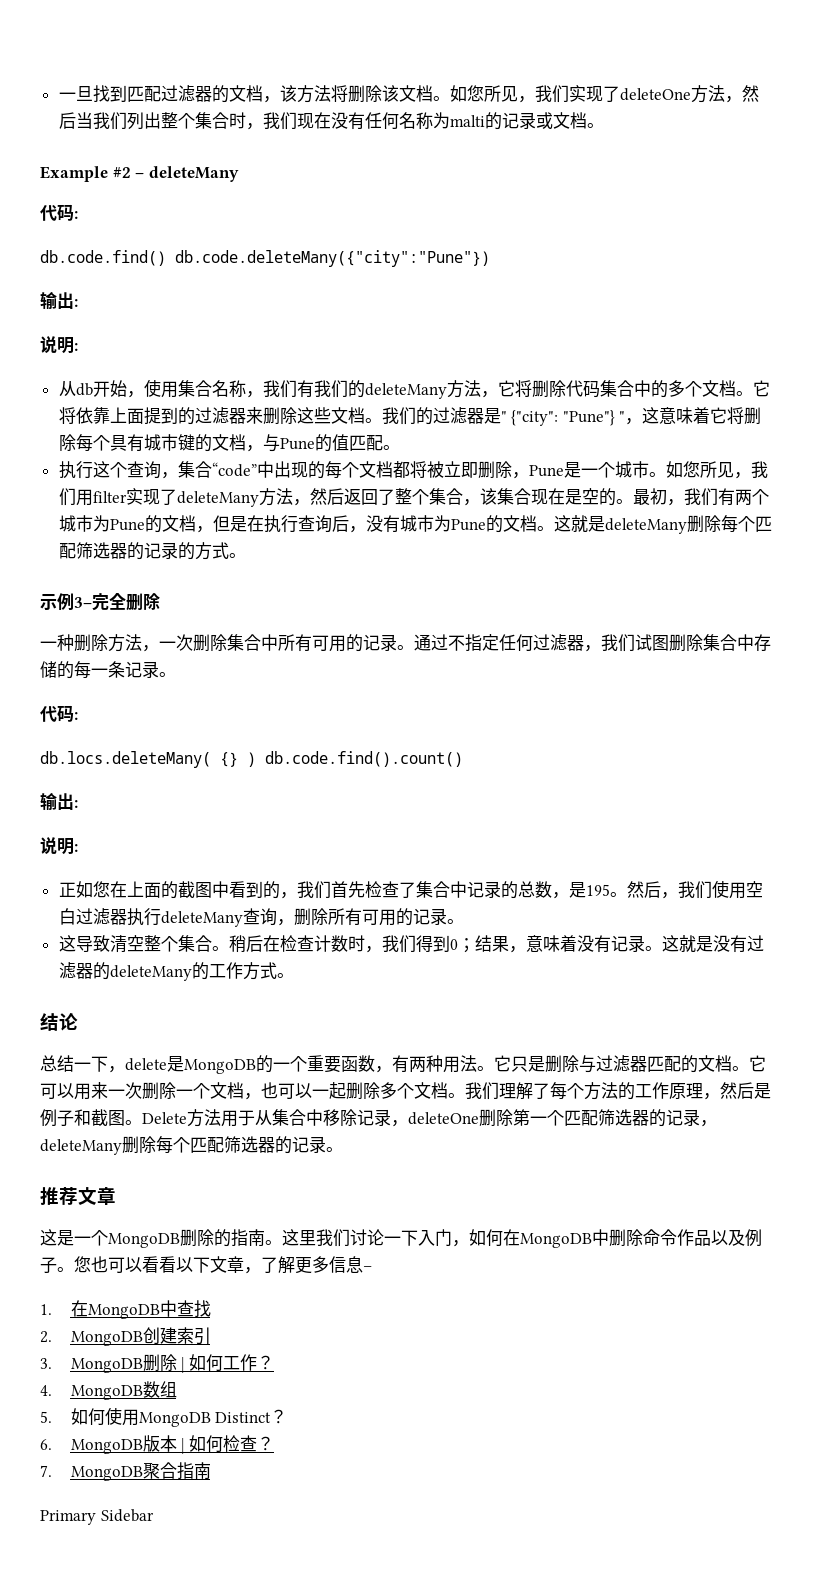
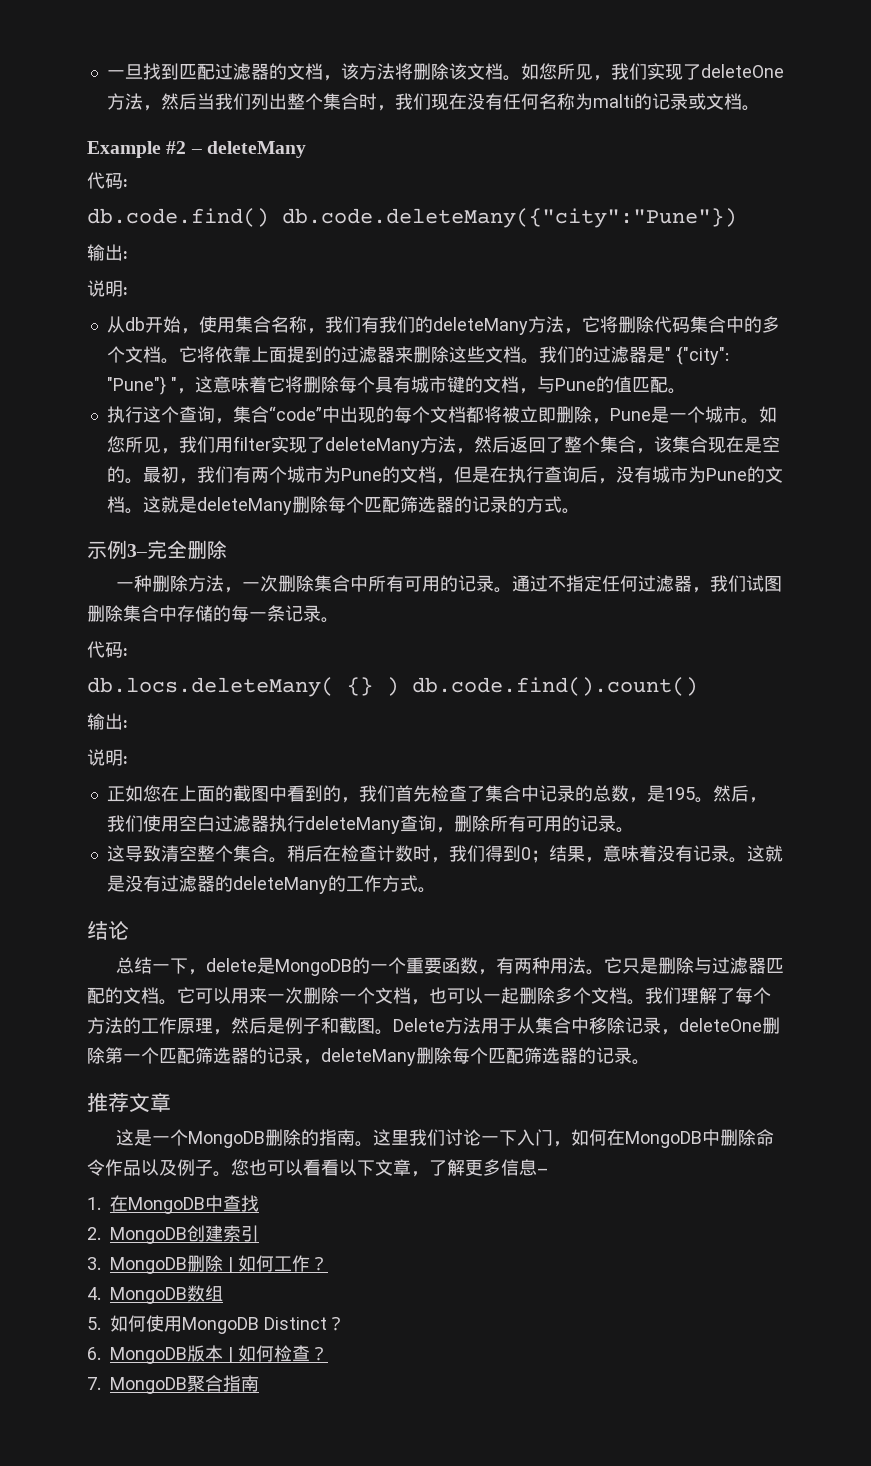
[40,1509,154,1525] // Primary Sidebar -> (259, 1383) none

